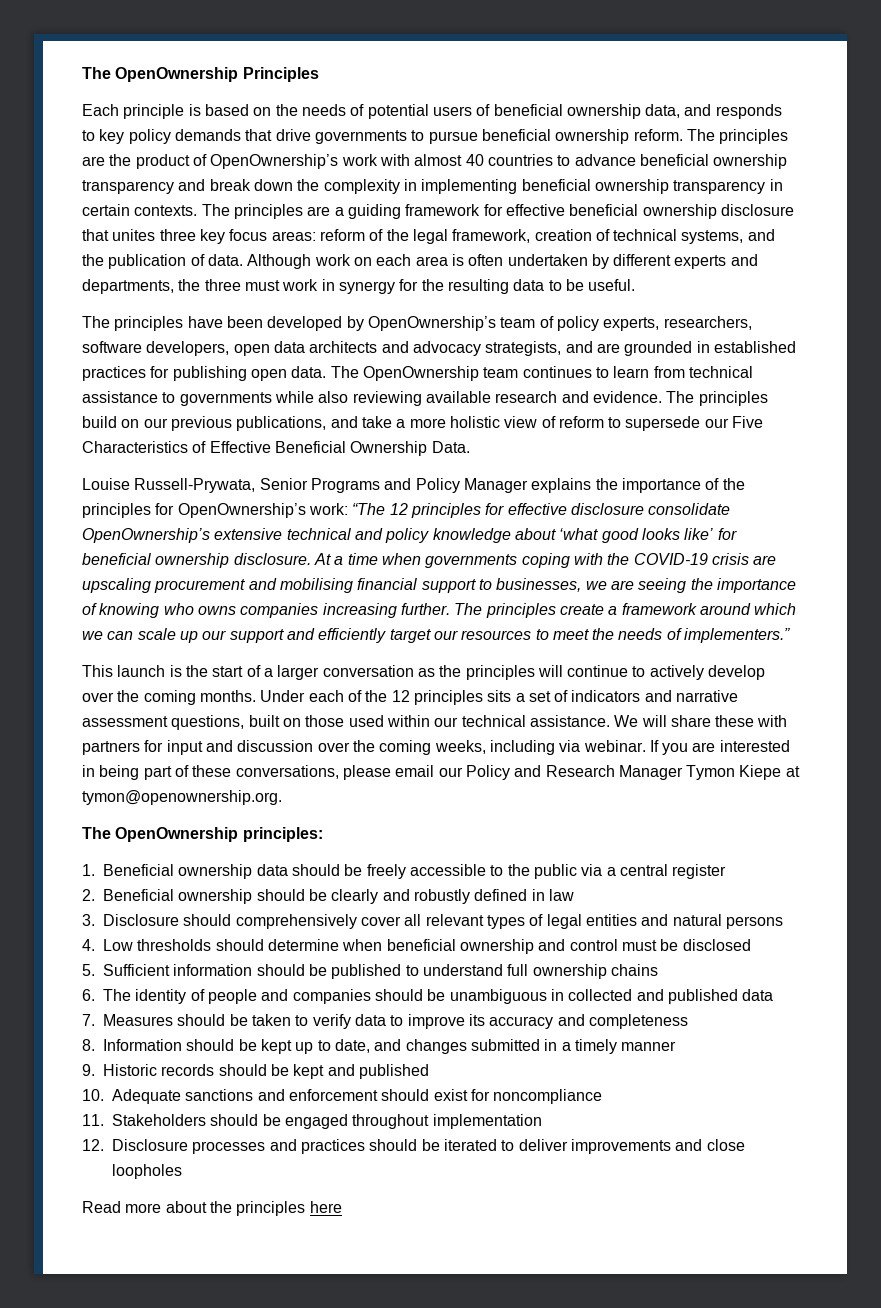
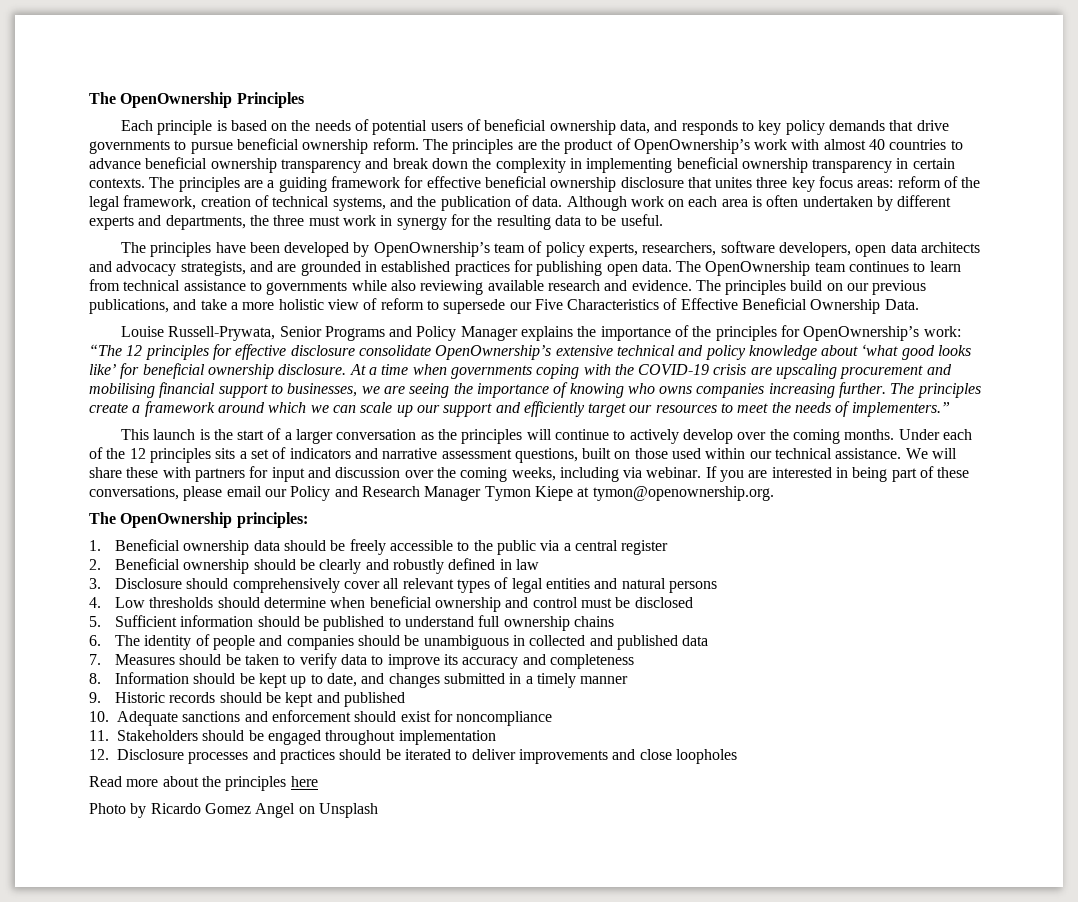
(342, 1207) none -> [89,803,378,818] // Photo by Ricardo Gomez Angel on Unsplash

